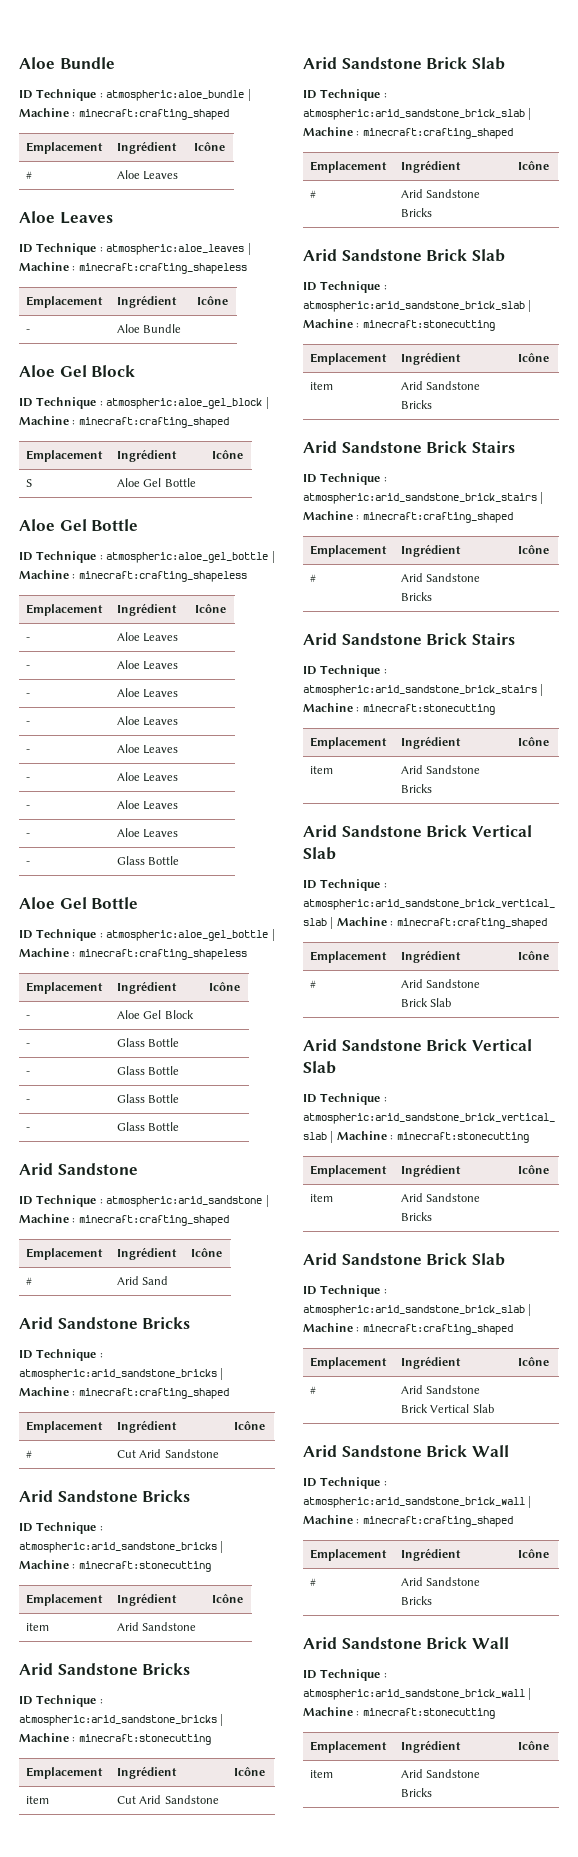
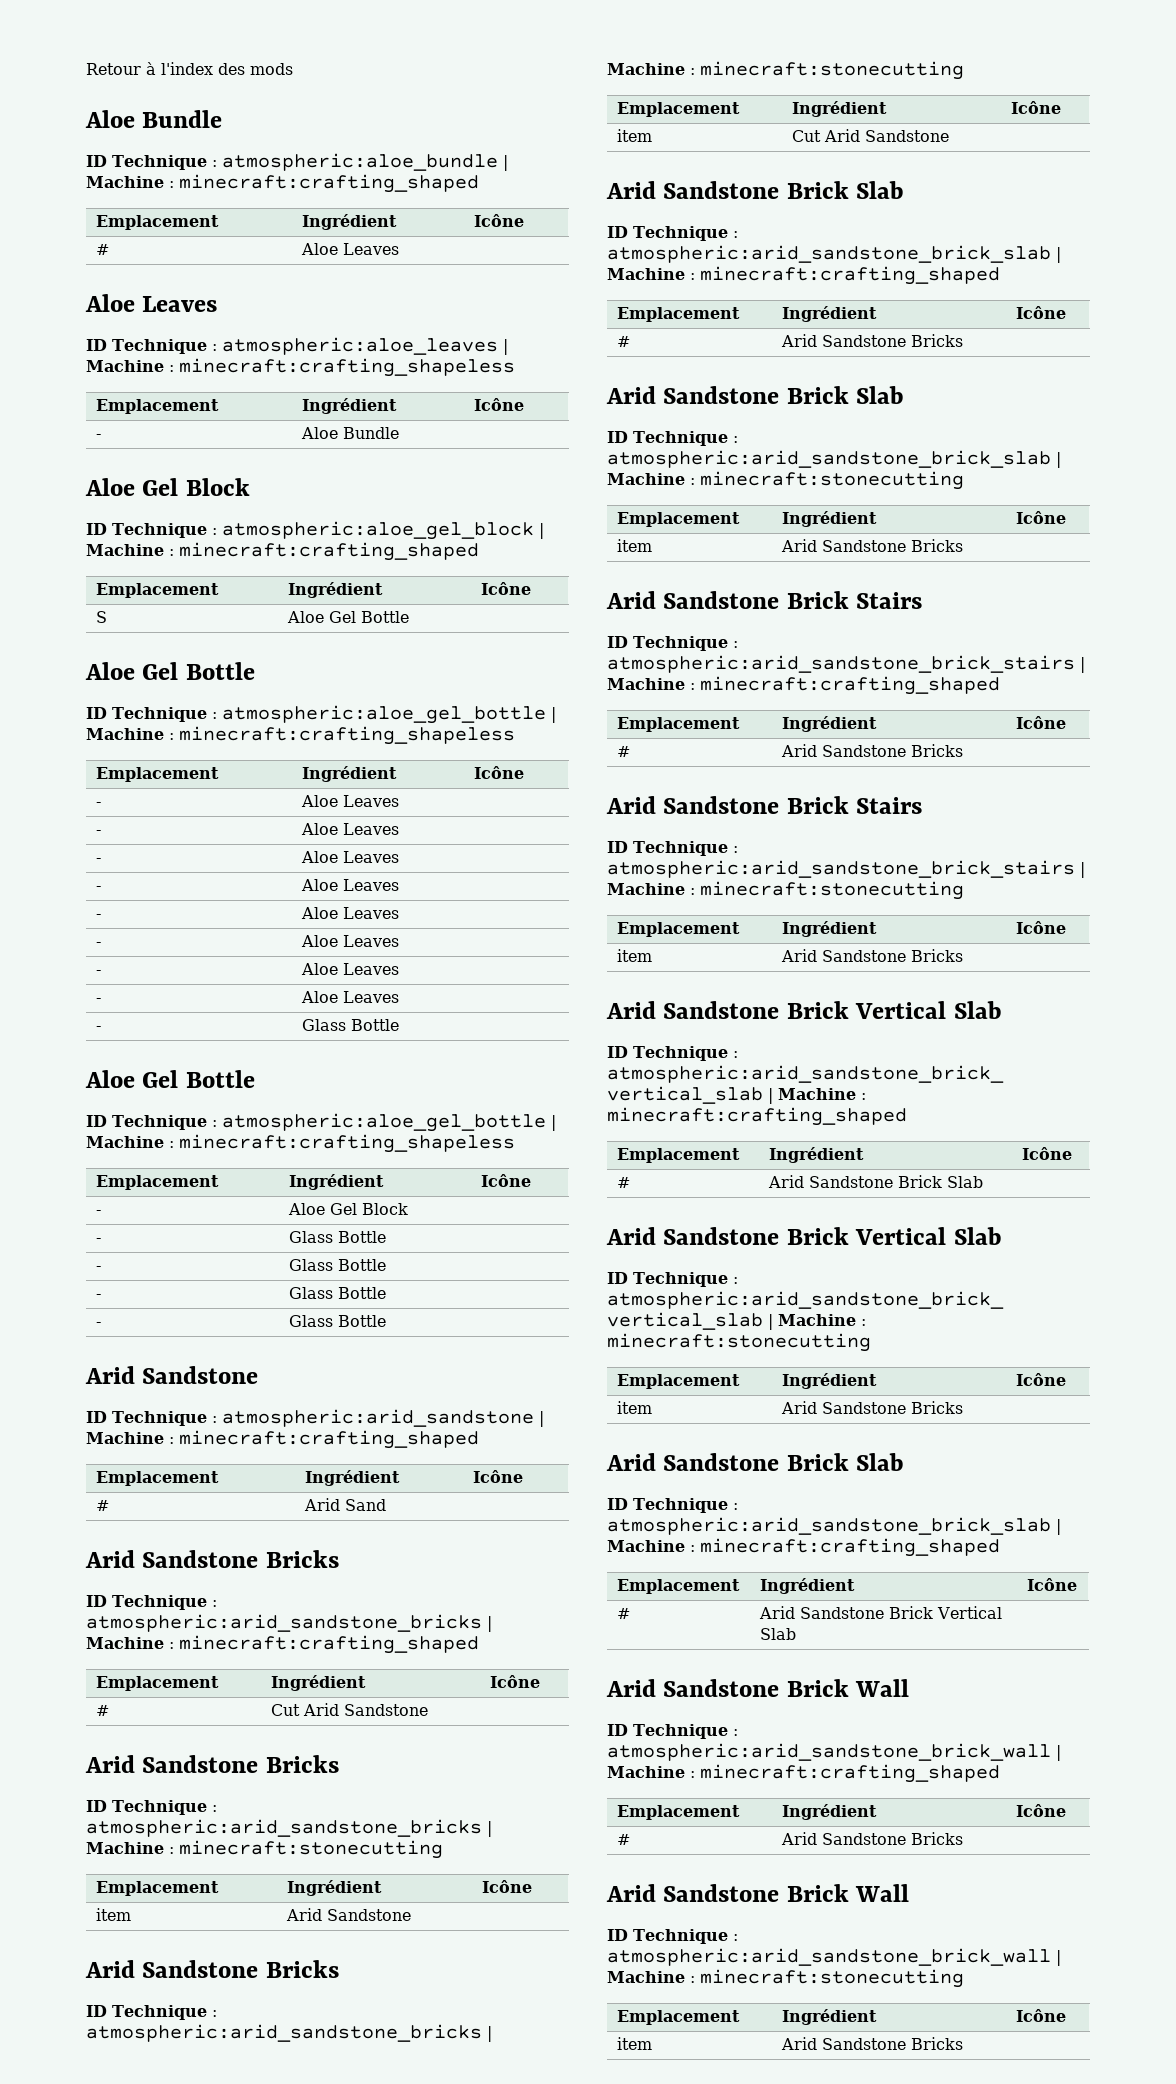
(19, 63) none -> [86,62,293,75] Retour à l'index des mods //

